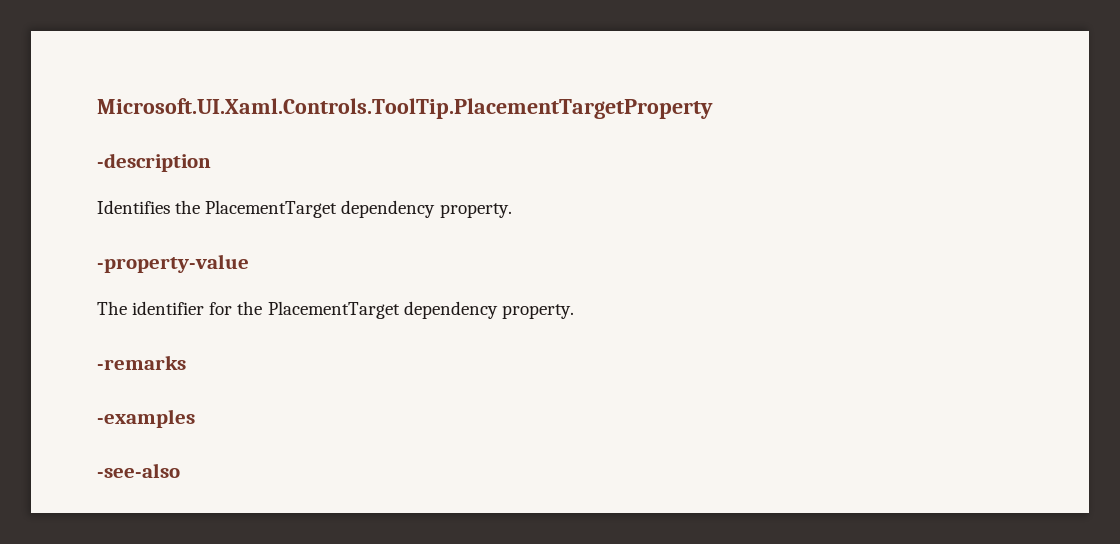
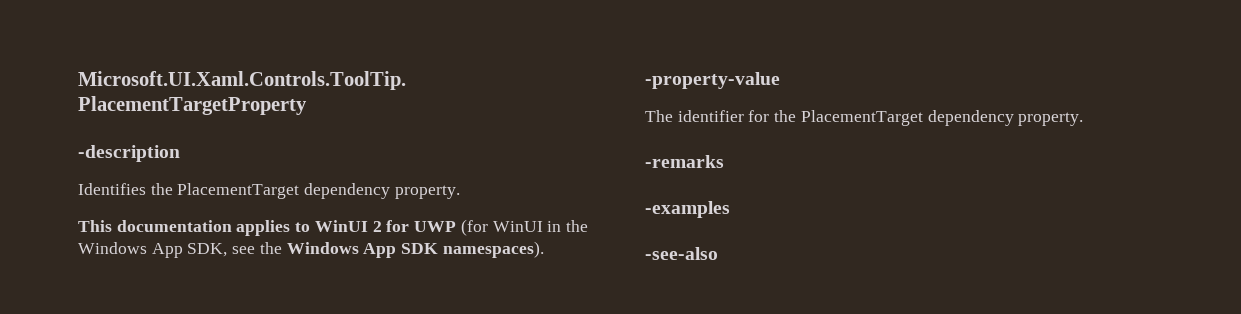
(512, 210) none -> [78,219,588,236] [78,241,544,258] // This documentation applies to WinUI 2 for UWP (for WinUI in the Windows App SDK, see the Windows App SDK namespaces).

